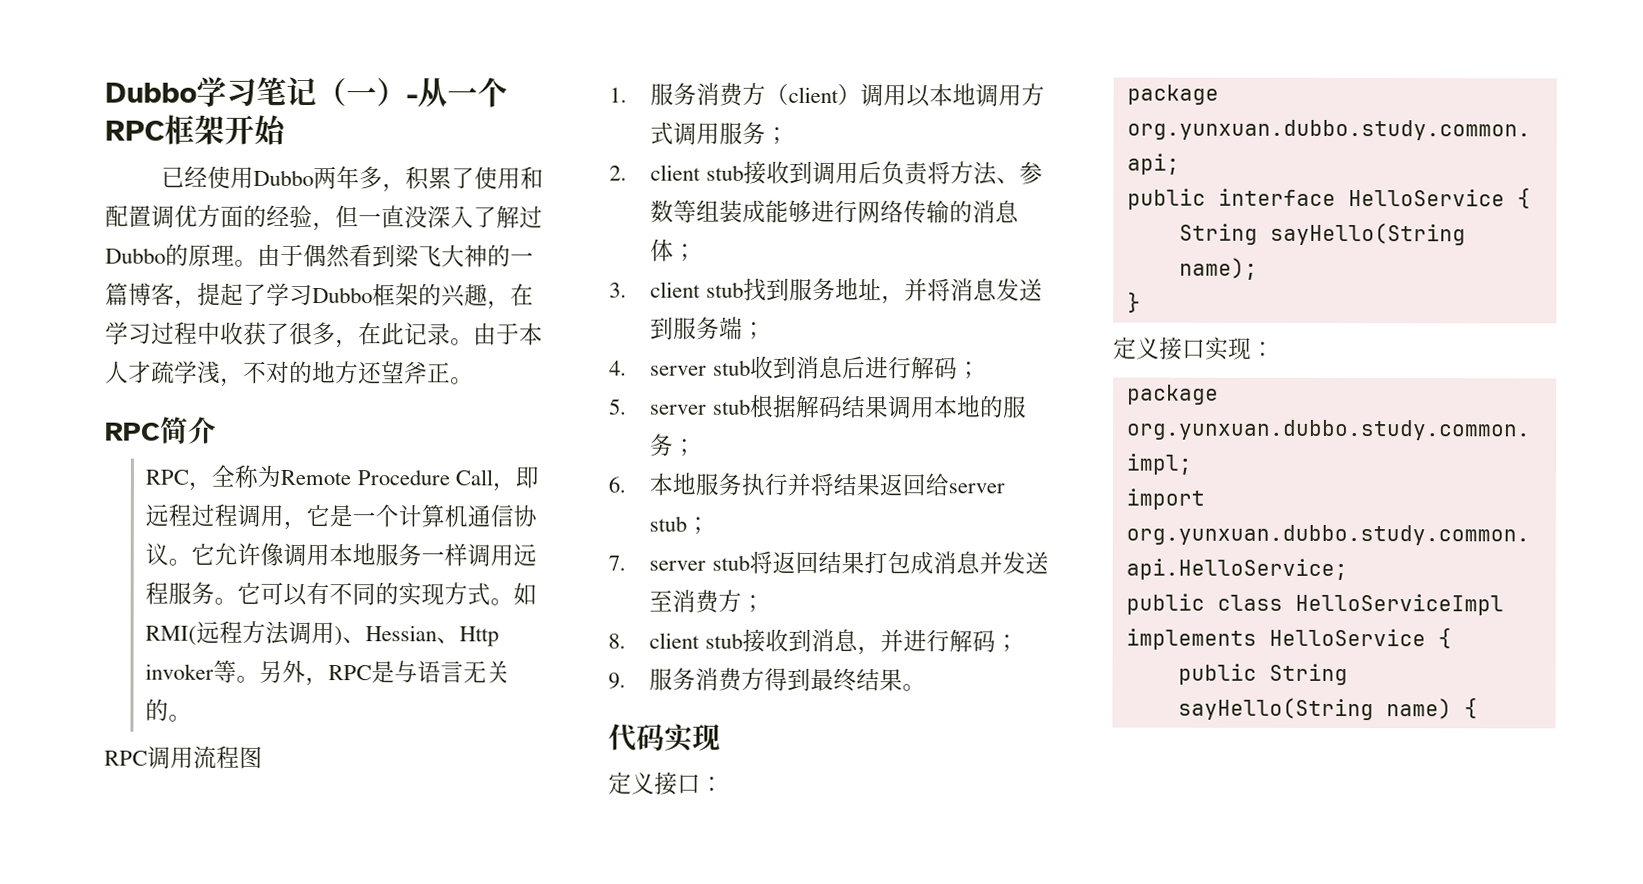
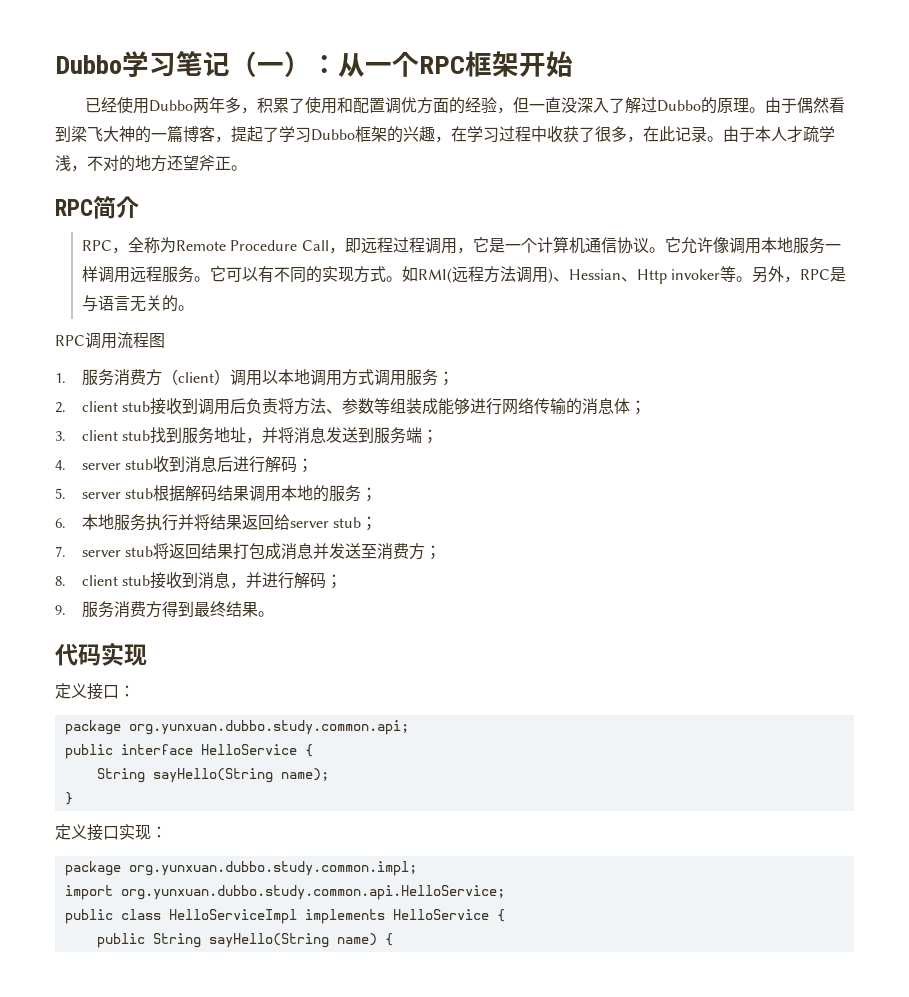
[406,94,418,104] - -> [311,55,338,74] ：

